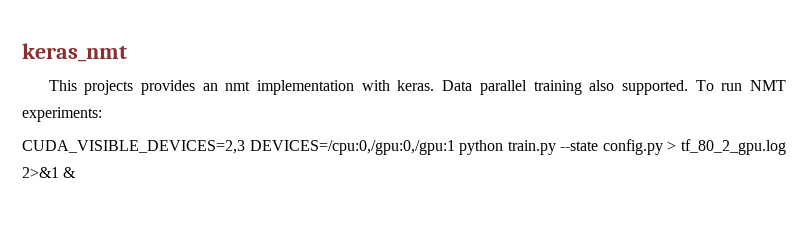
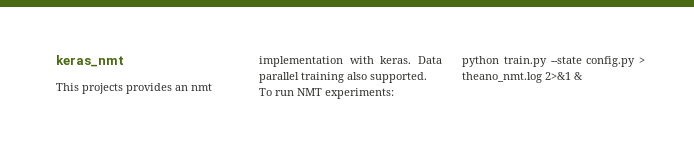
[22,140,455,155] CUDA_VISIBLE_DEVICES=2,3 DEVICES=/cpu:0,/gpu:0,/gpu:1 -> (394, 93) none
[680,139,786,155] tf_80_2_gpu.log -> [462,72,542,83] theano_nmt.log

